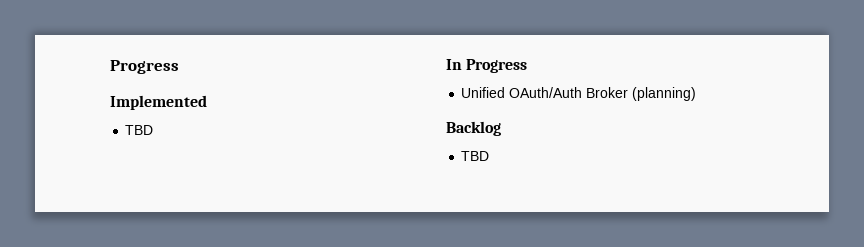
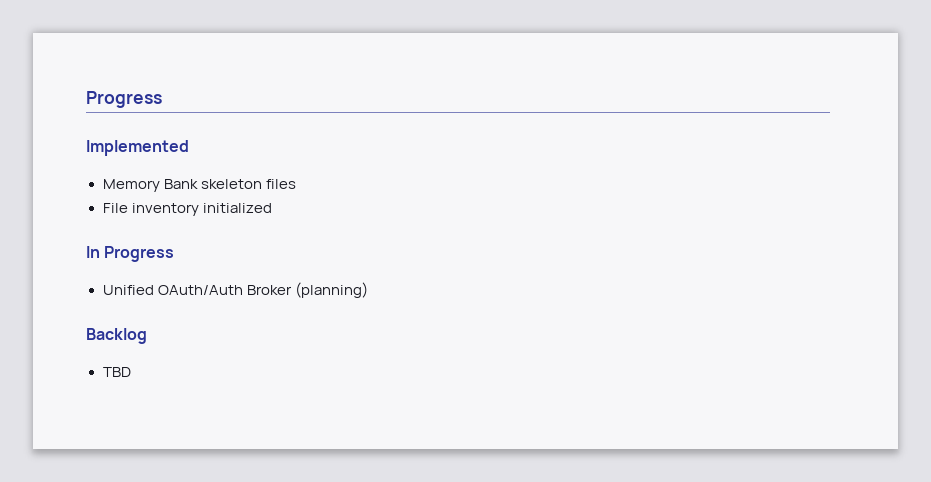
[125,125,154,135] TBD -> [102,179,296,192] [102,203,272,216] Memory Bank skeleton files // File inventory initialized

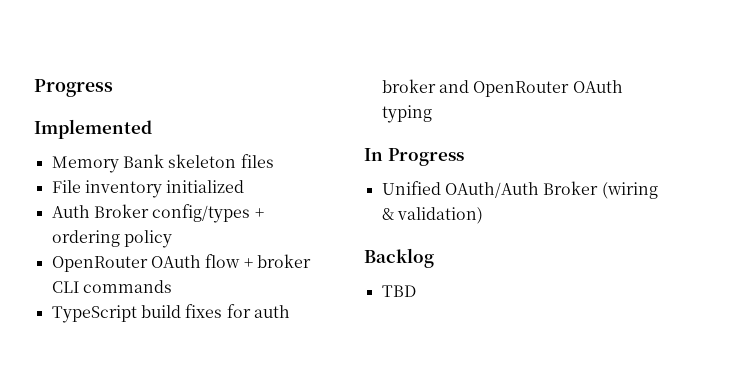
(272, 208) none -> [51,204,264,223] [51,230,172,248] [51,254,311,272] [51,280,172,293] [51,304,290,323] [381,79,623,97] [381,105,432,123] // Auth Broker config/types + ordering policy // OpenRouter OAuth flow + broker CLI commands // TypeScript build fixes for auth broker and OpenRouter OAuth typing
[294,282,368,298] (planning) -> [601,182,658,199] [381,207,483,224] (wiring & validation)

